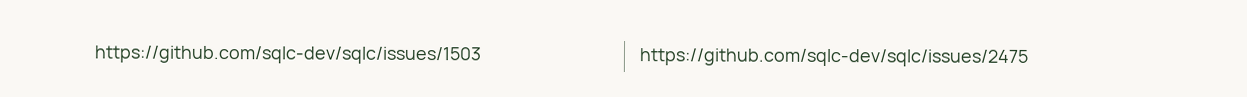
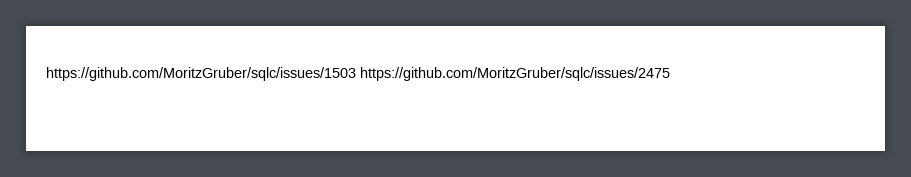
[94,45,1028,67] https://github.com/sqlc-dev/sqlc/issues/1503 https://github.com/sqlc-dev/sqlc/issues/2475 -> [46,67,670,81] https://github.com/MoritzGruber/sqlc/issues/1503 https://github.com/MoritzGruber/sqlc/issues/2475

